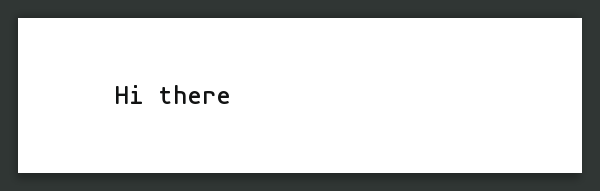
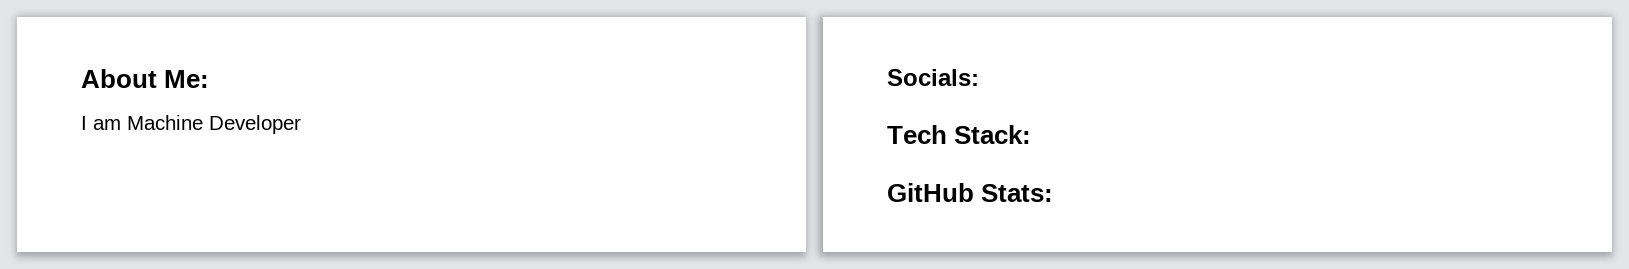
[115,85,231,104] Hi there -> [81,69,210,88] [81,115,301,134] [887,69,979,86] [887,125,1032,144] [887,183,1054,202] About Me: // I am Machine Developer // Socials: // Tech Stack: // GitHub Stats:

